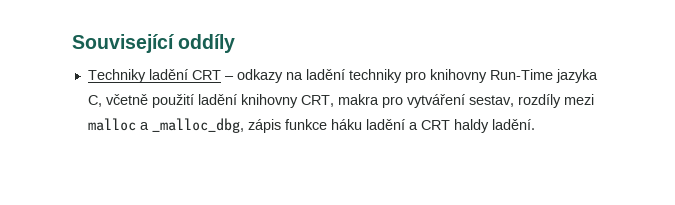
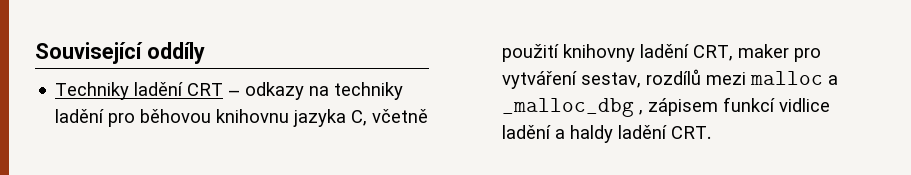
[305,69,598,83] [87,94,379,108] ladění techniky pro knihovny Run-Time jazyka C, včetně použití ladění knihovny CRT, makra -> [334,82,404,100] [55,109,429,127] [502,44,790,62] techniky ladění pro běhovou knihovnu jazyka C, včetně použití knihovny ladění CRT, maker
[517,94,561,108] rozdíly -> [646,69,702,85] rozdílů
[151,118,535,133] _malloc_dbg, zápis funkce háku ladění a CRT haldy ladění. -> [502,97,831,117] [502,125,712,143] _malloc_dbg , zápisem funkcí vidlice ladění a haldy ladění CRT.

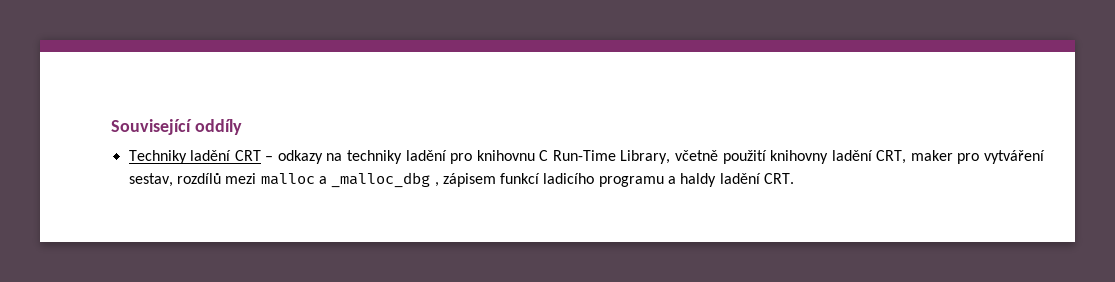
[140,109,368,127] běhovou knihovnu jazyka C, -> [476,150,671,164] knihovnu C Run-Time Library,
[779,98,831,112] [502,125,552,139] vidlice ladění -> [543,173,664,187] ladicího programu

